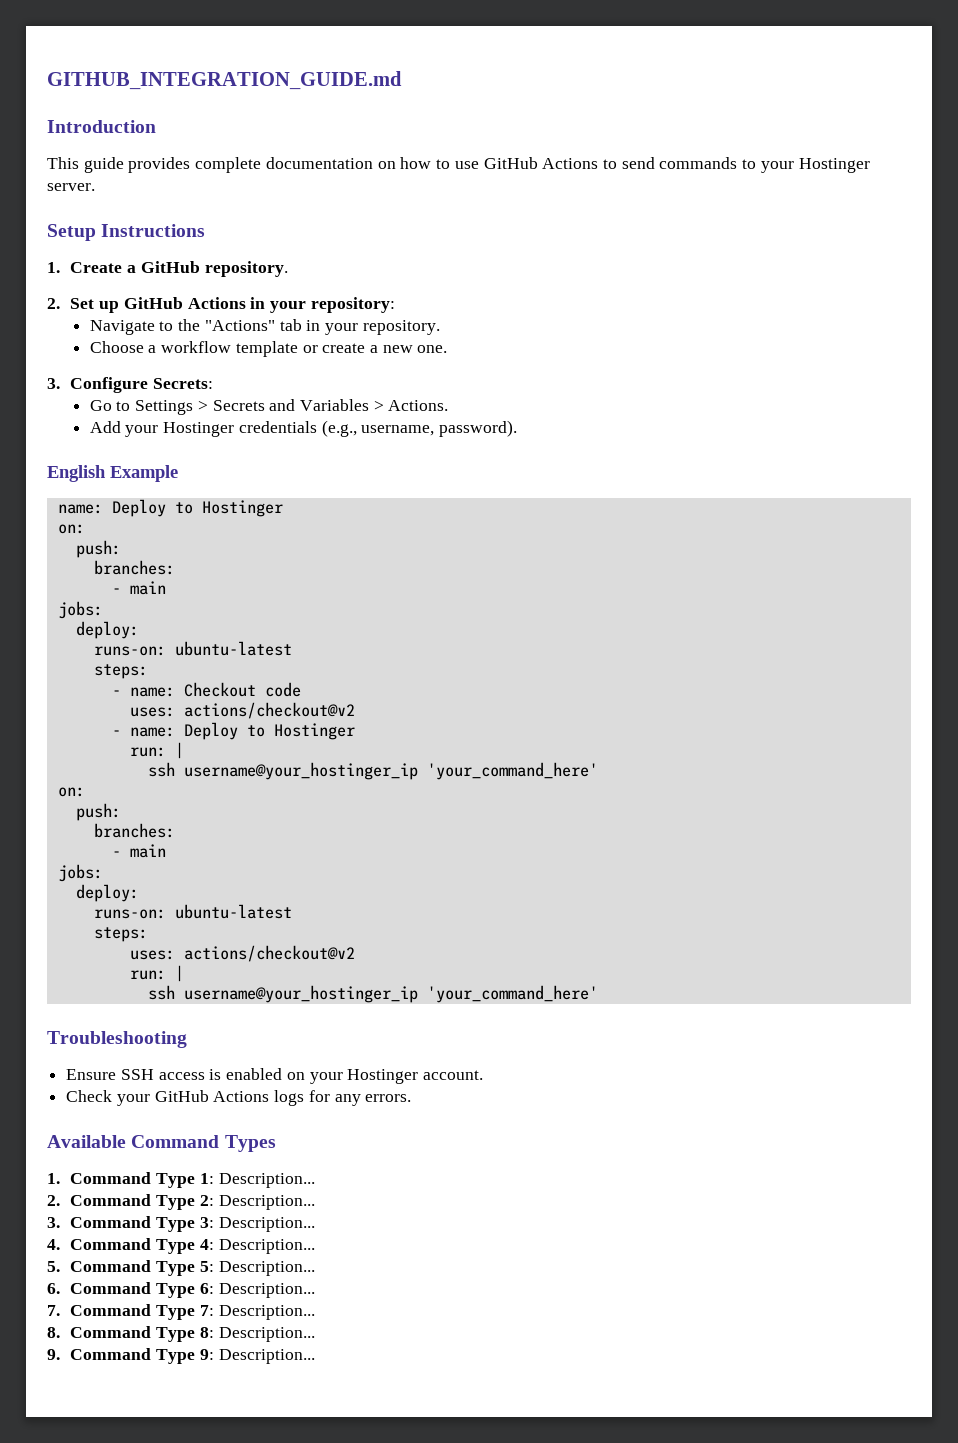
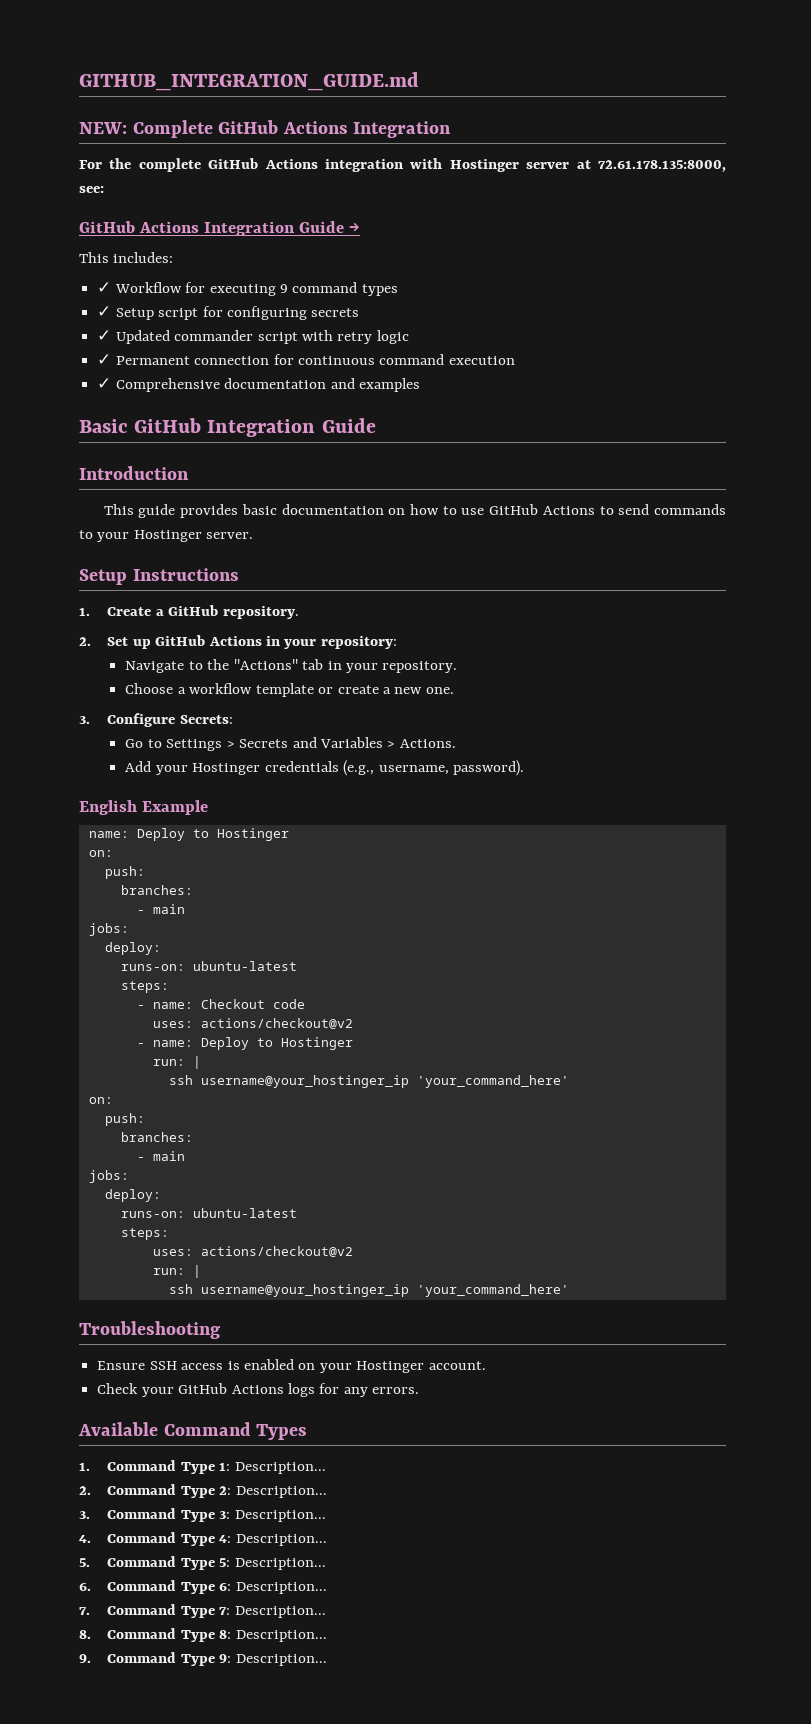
(402, 80) none -> [79,120,452,138] [79,158,726,172] [79,186,104,193] [79,221,360,236] [79,252,174,263] [97,282,398,296] [97,306,360,320] [97,330,409,344] [97,354,515,365] [97,378,420,392] [79,418,376,437] // NEW: Complete GitHub Actions Integration // For the complete GitHub Actions integration with Hostinger server at 72.61.178.135:8000, see: // GitHub Actions Integration Guide → // This includes: // ✓ Workflow for executing 9 command types // ✓ Setup script for configuring secrets // ✓ Updated commander script with retry logic // ✓ Permanent connection for continuous command execution // ✓ Comprehensive documentation and examples // Basic GitHub Integration Guide
[195,157,262,173] complete -> [241,504,277,515] basic

